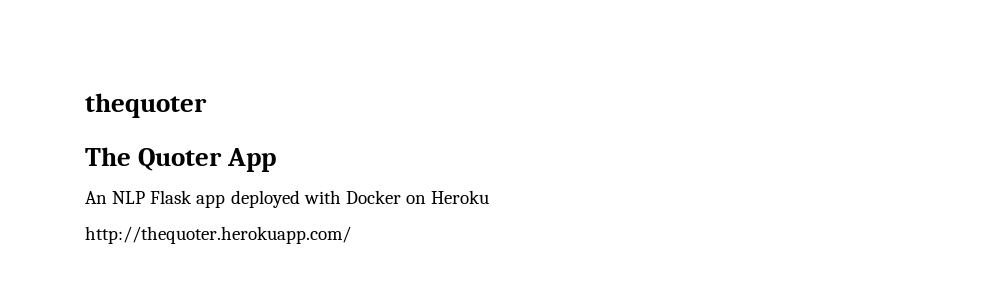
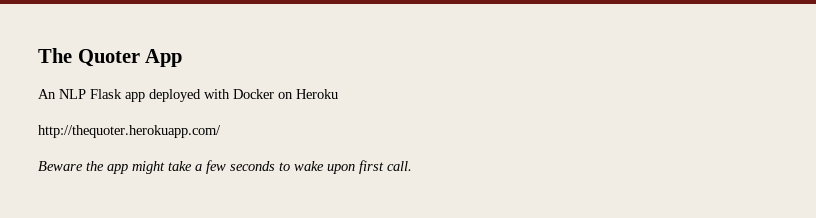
[85,93,207,118] thequoter // -> (38, 55) none
(351, 235) none -> [38,160,412,174] // Beware the app might take a few seconds to wake upon first call.

